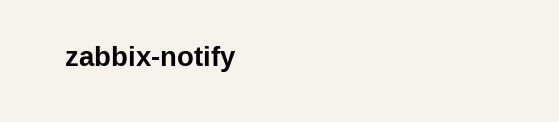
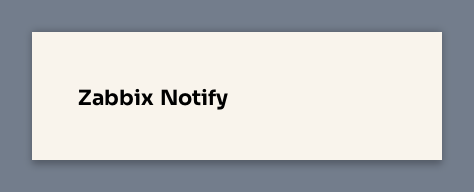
[65,46,236,72] zabbix-notify -> [78,88,228,110] Zabbix Notify

